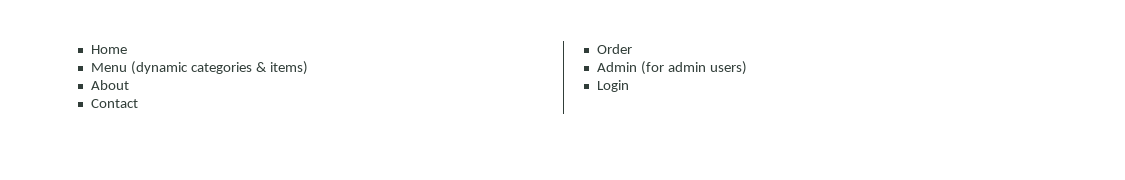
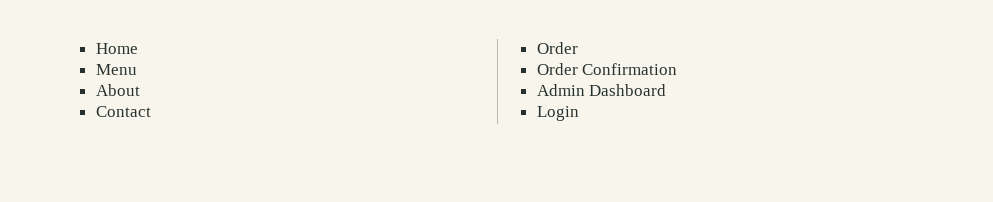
[130,61,308,75] (dynamic categories & items) -> (137, 69) none
(632, 49) none -> [536,63,678,75] // Order Confirmation
[640,61,747,75] (for admin users) -> [589,84,667,96] Dashboard

